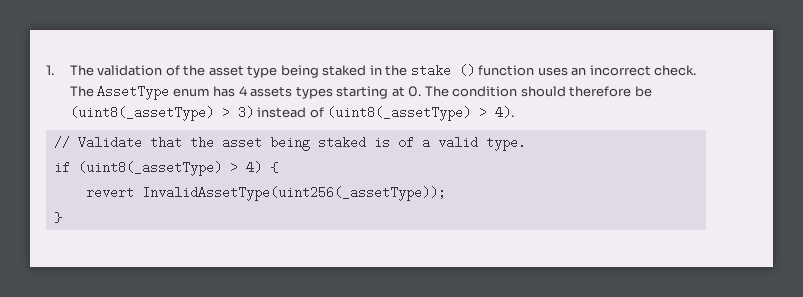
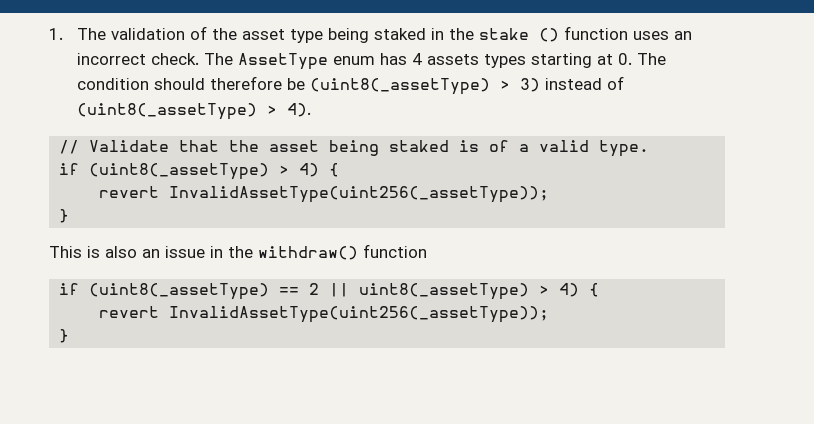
(62, 217) none -> [49,244,427,260] [59,283,600,300] [99,306,550,323] [59,329,70,343] // This is also an issue in the withdraw() function // if (uint8(_assetType) == 2 || uint8(_assetType) > 4) { // revert InvalidAssetType(uint256(_assetType)); // }

